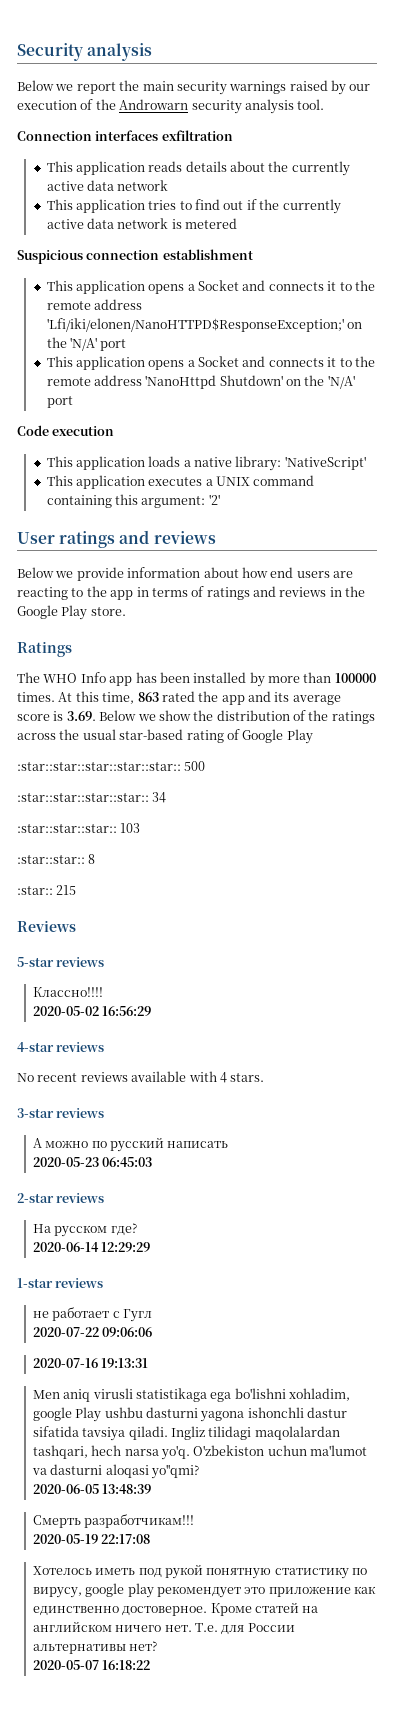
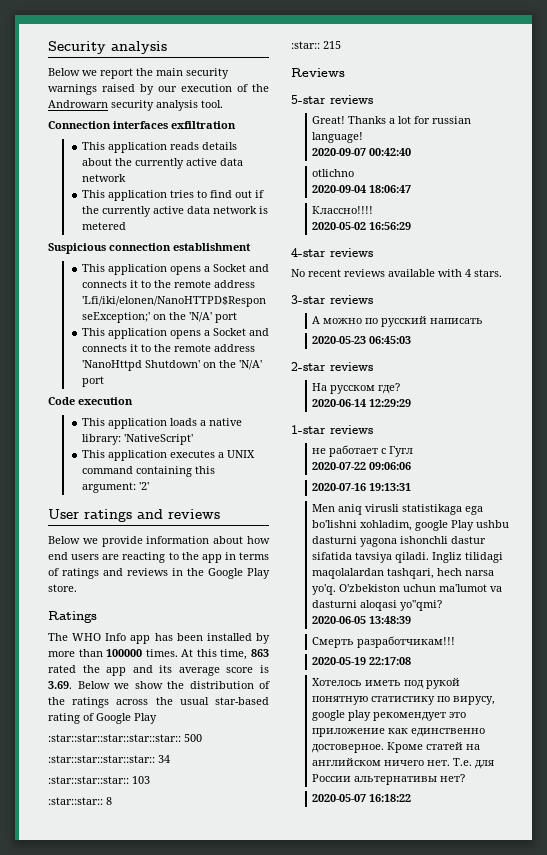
(105, 962) none -> [312,116,472,124] [312,132,364,143] [312,148,412,156] [312,169,355,177] [312,185,412,193] // Great! Thanks a lot for russian language! // 2020-09-07 00:42:40 // otlichno // 2020-09-04 18:06:47

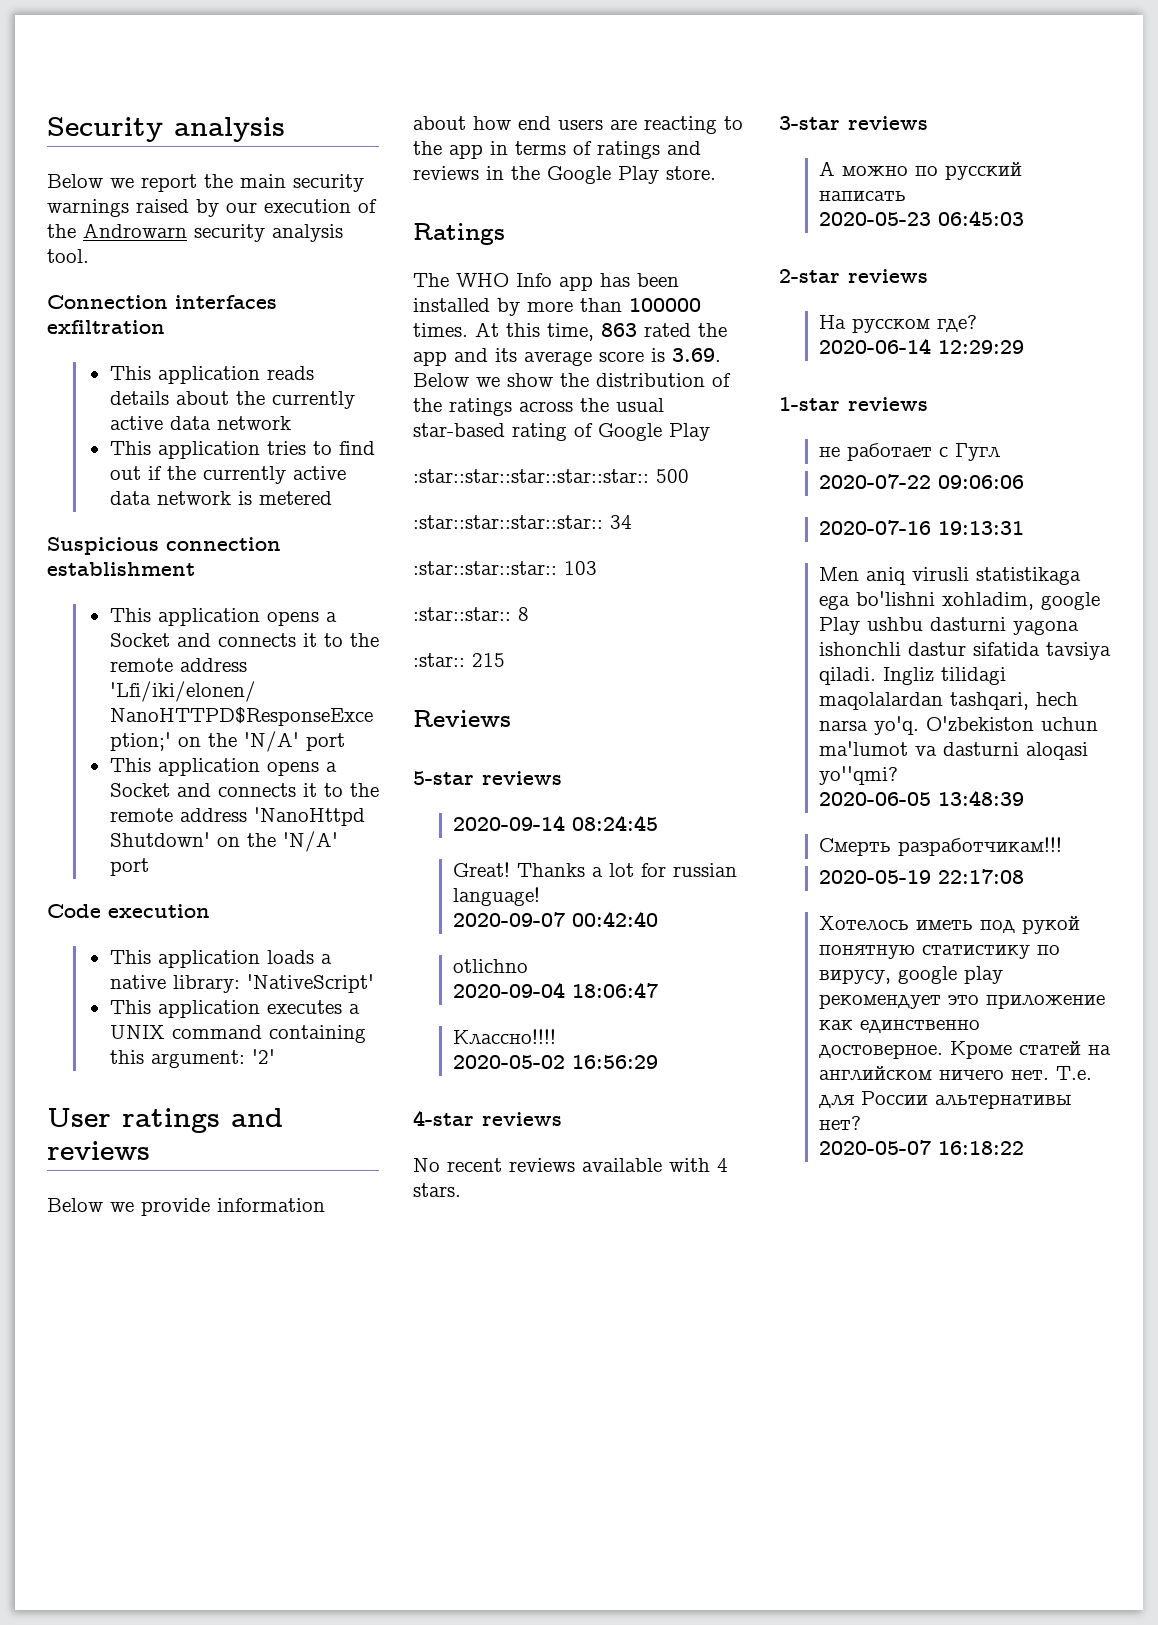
(373, 99) none -> [453,815,659,831] // 2020-09-14 08:24:45

